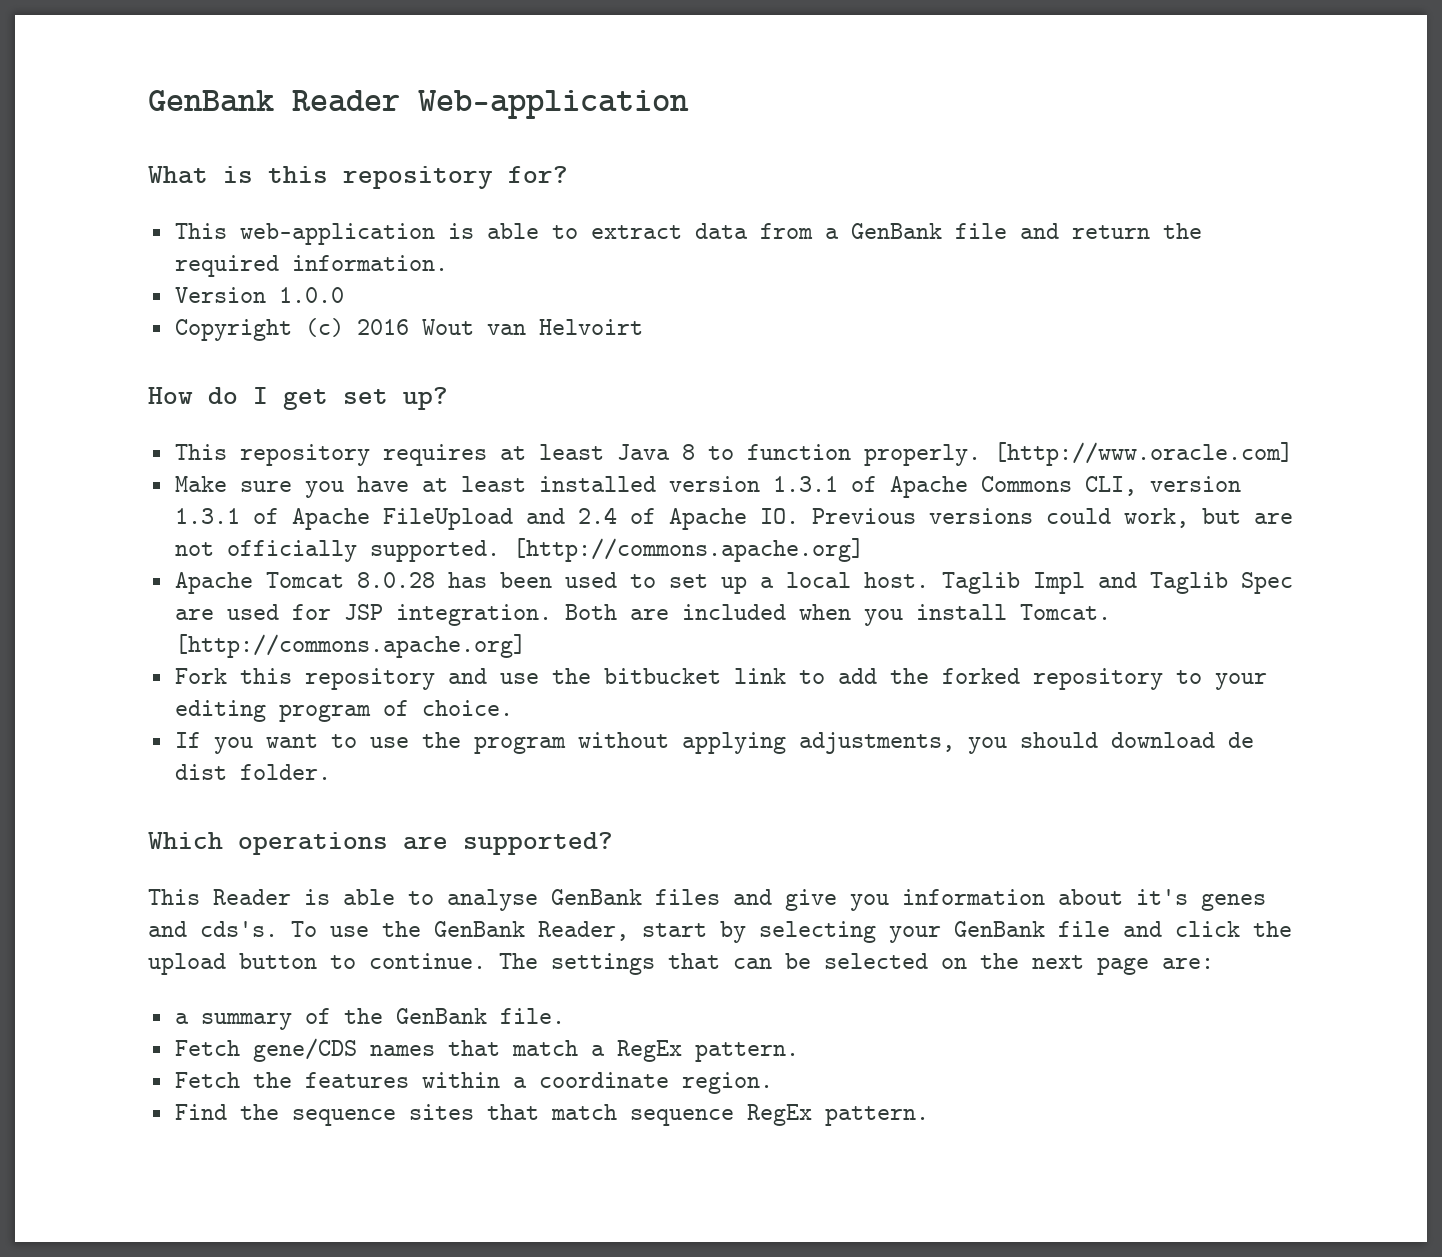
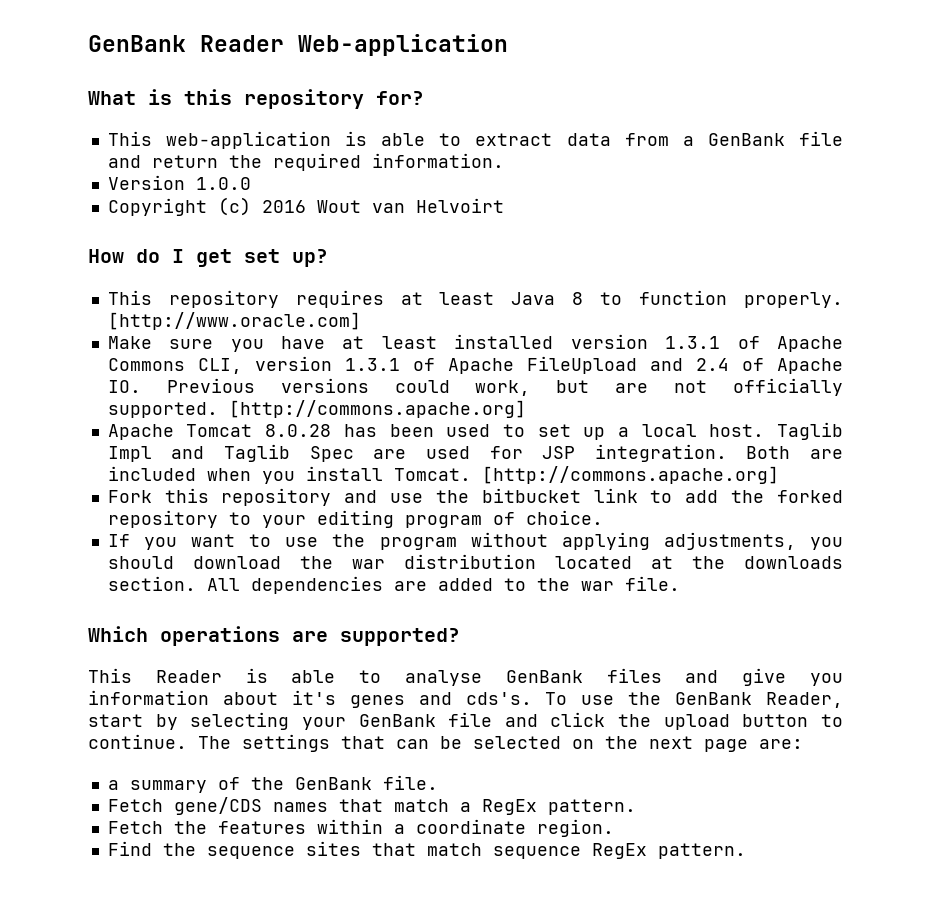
[1227,732,1254,748] [174,764,331,780] de dist folder. -> [299,554,843,569] [107,576,680,594] the war distribution located at the downloads section. All dependencies are added to the war file.

